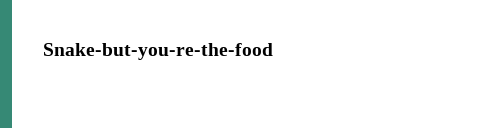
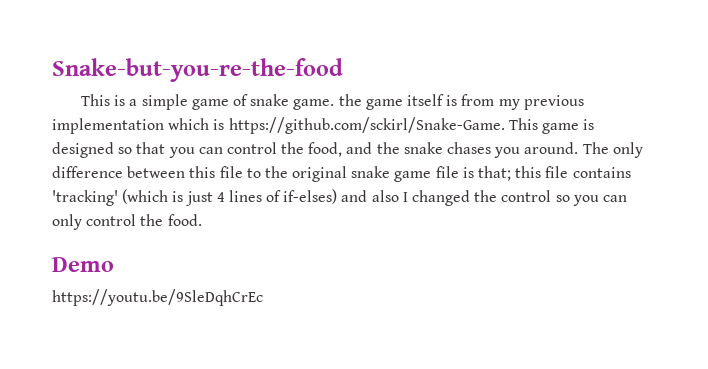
(273, 51) none -> [81,94,584,110] [52,117,595,134] [52,142,643,158] [52,166,631,182] [52,189,627,206] [52,214,202,230] [52,257,114,272] [52,289,263,306] // This is a simple game of snake game. the game itself is from my previous implementation which is https://github.com/sckirl/Snake-Game. This game is designed so that you can control the food, and the snake chases you around. The only difference between this file to the original snake game file is that; this file contains 'tracking' (which is just 4 lines of if-elses) and also I changed the control so you can only control the food. // Demo // https://youtu.be/9SleDqhCrEc

